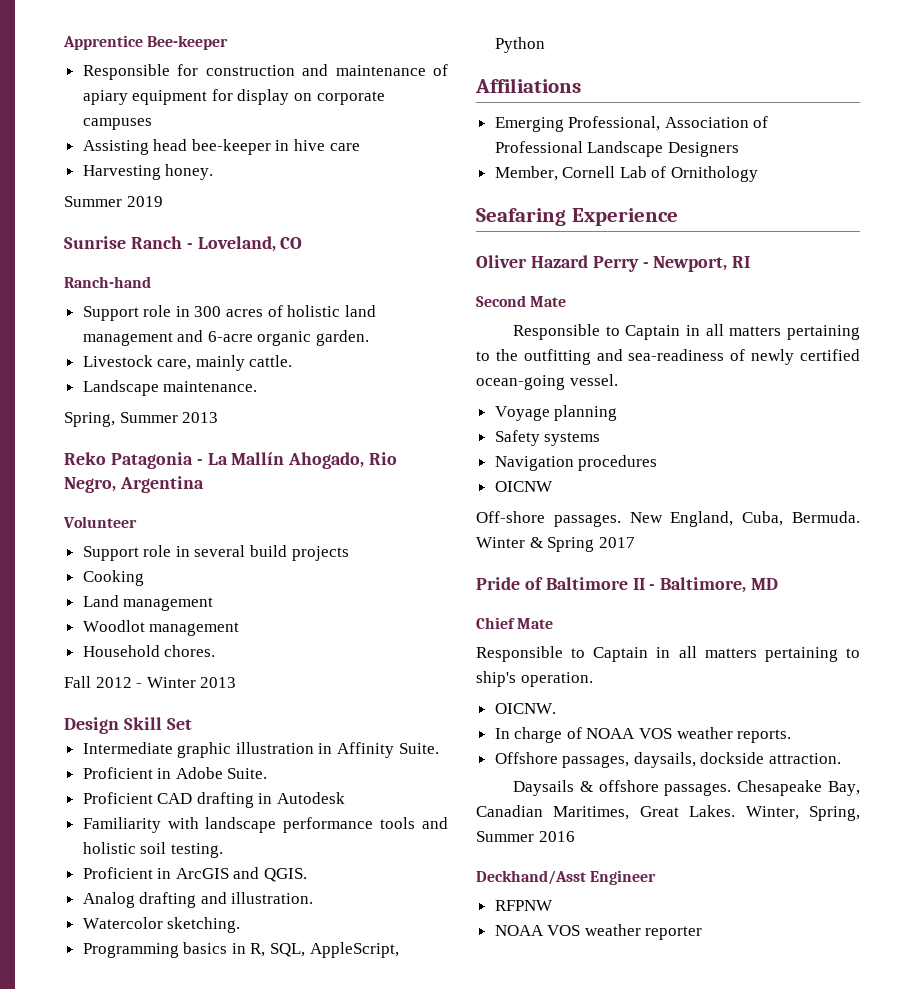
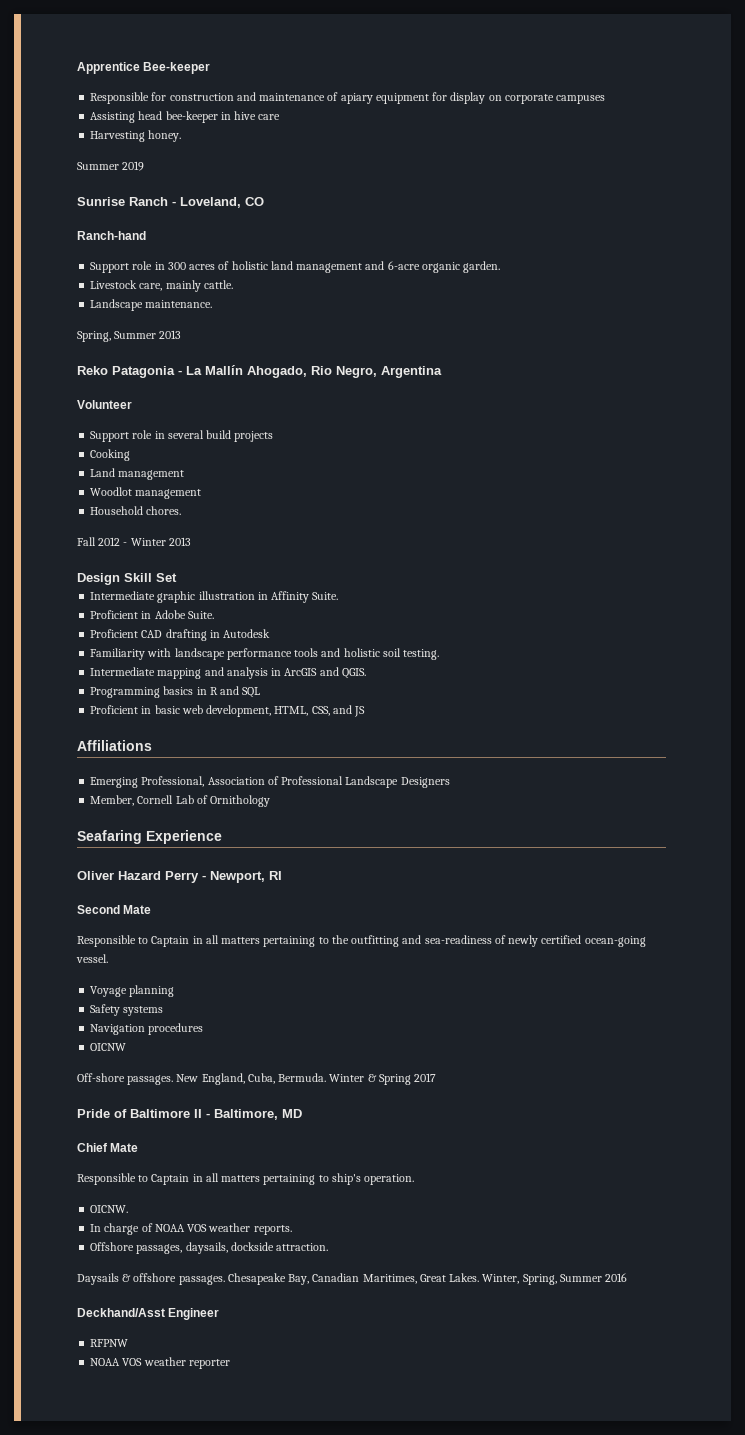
[82,867,153,879] Proficient -> [90,667,268,679] Intermediate mapping and analysis
[82,892,314,908] [82,917,241,933] [82,942,399,958] [494,37,545,53] Analog drafting and illustration. // Watercolor sketching. // Programming basics in R, SQL, AppleScript, Python -> [90,686,261,698] [90,705,366,717] Programming basics in R and SQL // Proficient in basic web development, HTML, CSS, and JS

